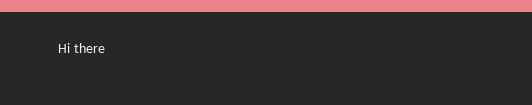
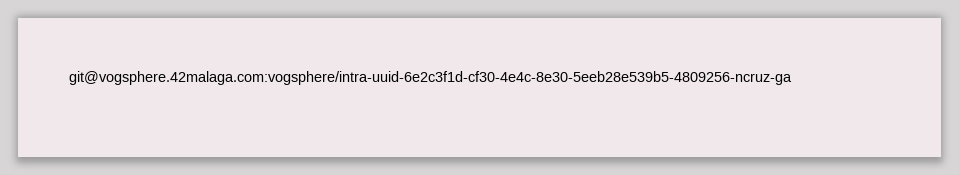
[58,43,105,53] Hi there -> [69,71,792,85] git@vogsphere.42malaga.com:vogsphere/intra-uuid-6e2c3f1d-cf30-4e4c-8e30-5eeb28e539b5-4809256-ncruz-ga

